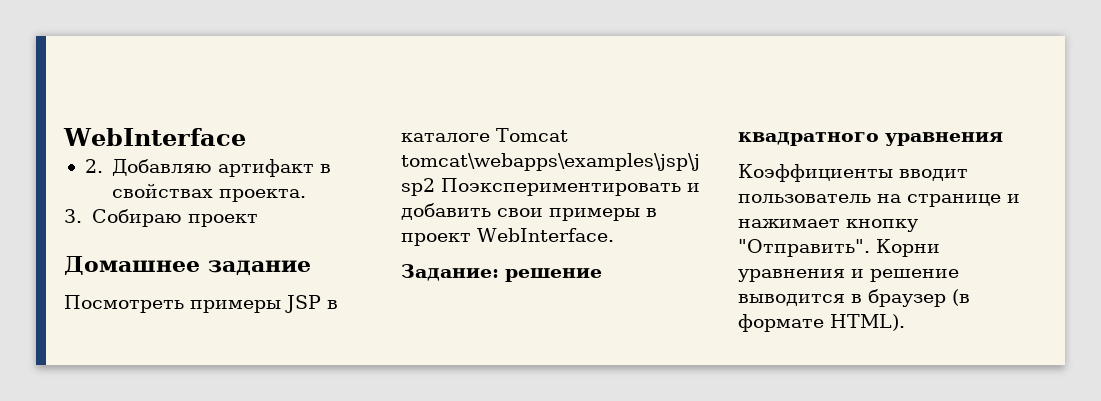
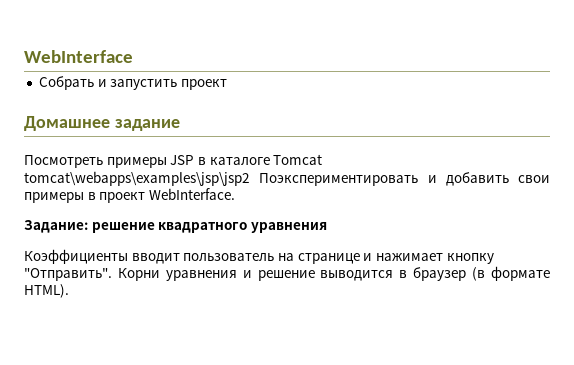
[84,159,332,177] [112,183,307,202] [64,209,182,227] 2. Добавляю артифакт в свойствах проекта. // 3. Собираю -> [38,76,178,90] Собрать и запустить

